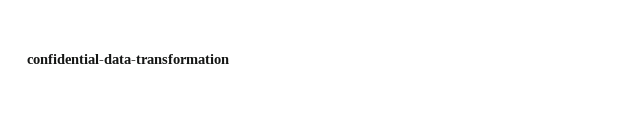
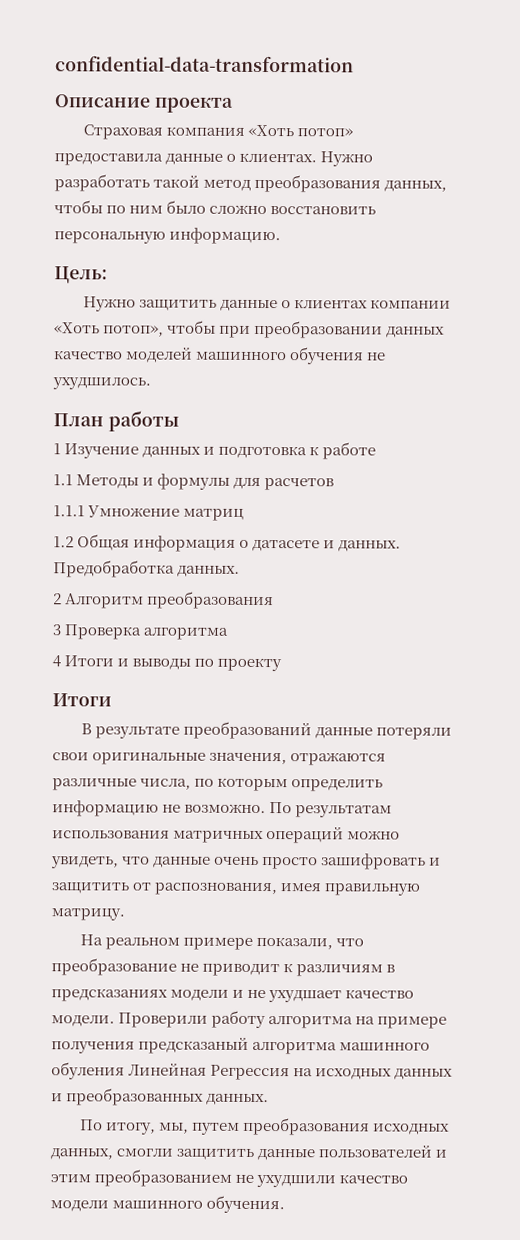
(229, 59) none -> [54,94,234,113] [82,124,353,140] [54,151,374,167] [54,174,448,193] [54,200,377,215] [54,227,282,245] [54,266,108,284] [82,296,452,312] [54,320,446,339] [53,346,387,365] [52,377,151,390] [53,410,179,432] [53,442,377,460] [53,473,335,491] [53,505,245,521] [53,534,402,552] [53,560,241,578] [53,591,275,610] [52,624,229,640] [52,655,283,672] [52,693,112,707] [80,721,453,740] [52,752,387,766] [52,777,384,792] [52,800,393,818] [52,826,401,844] [51,853,442,870] [51,882,421,896] [51,908,125,921] [79,934,365,950] [51,958,396,977] [51,988,415,1003] [51,1010,448,1029] [51,1036,431,1055] [51,1062,454,1081] [51,1088,270,1106] [79,1117,451,1136] [50,1144,448,1161] [50,1169,409,1188] [50,1195,286,1214] // Описание проекта // Страховая компания «Хоть потоп» предоставила данные о клиентах. Нужно разработать такой метод преобразования данных, чтобы по ним было сложно восстановить персональную информацию. // Цель: // Нужно защитить данные о клиентах компании «Хоть потоп», чтобы при преобразовании данных качество моделей машинного обучения не ухудшилось. // План работы // 1 Изучение данных и подготовка к работе // 1.1 Методы и формулы для расчетов // 1.1.1 Умножение матриц // 1.2 Общая информация о датасете и данных. Предобработка данных. // 2 Алгоритм преобразования // 3 Проверка алгоритма // 4 Итоги и выводы по проекту // Итоги // В результате преобразований данные потеряли свои оригинальные значения, отражаются различные числа, по которым определить информацию не возможно. По результатам использования матричных операций можно увидеть, что данные очень просто зашифровать и защитить от распознования, имея правильную матрицу. // На реальном примере показали, что преобразование не приводит к различиям в предсказаниях модели и не ухудшает качество модели. Проверили работу алгоритма на примере получения предсказаный алгоритма машинного обуления Линейная Регрессия на исходных данных и преобразованных данных. // По итогу, мы, путем преобразования исходных данных, смогли защитить данные пользователей и этим преобразованием не ухудшили качество модели машинного обучения.

